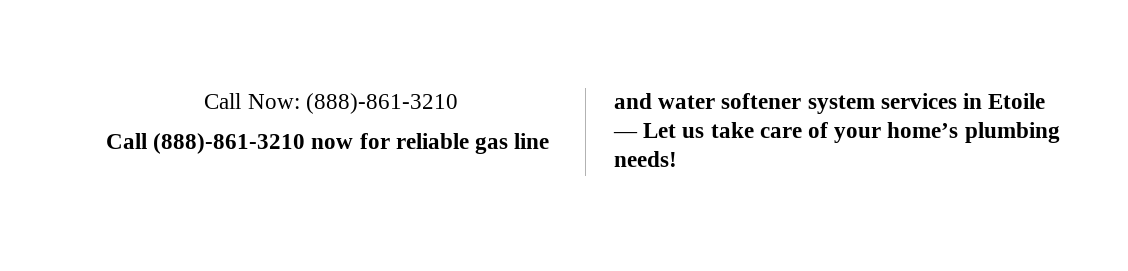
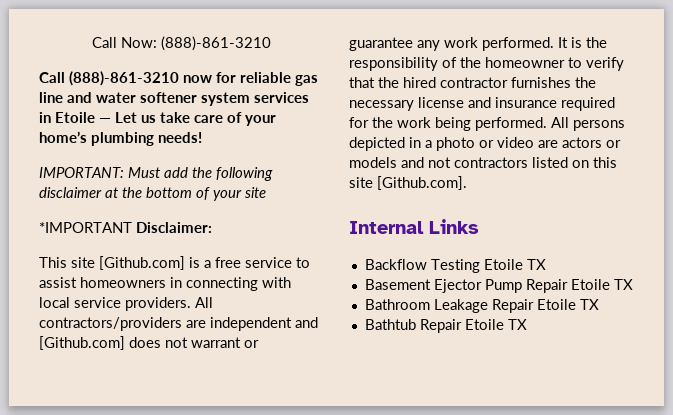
(677, 159) none -> [39,167,273,181] [39,187,266,201] [39,222,212,233] [39,256,310,270] [39,277,291,291] [39,297,213,311] [39,317,318,331] [39,336,259,350] [349,37,607,51] [349,57,624,71] [349,77,596,88] [349,97,615,111] [349,117,625,131] [349,137,621,151] [349,157,617,168] [349,176,467,190] [349,219,479,234] [364,259,546,273] [364,279,633,293] [364,299,599,313] [364,319,527,333] // IMPORTANT: Must add the following disclaimer at the bottom of your site // *IMPORTANT Disclaimer: // This site [Github.com] is a free service to assist homeowners in connecting with local service providers. All contractors/providers are independent and [Github.com] does not warrant or guarantee any work performed. It is the responsibility of the homeowner to verify that the hired contractor furnishes the necessary license and insurance required for the work being performed. All persons depicted in a photo or video are actors or models and not contractors listed on this site [Github.com]. // Internal Links // Backflow Testing Etoile TX // Basement Ejector Pump Repair Etoile TX // Bathroom Leakage Repair Etoile TX // Bathtub Repair Etoile TX

